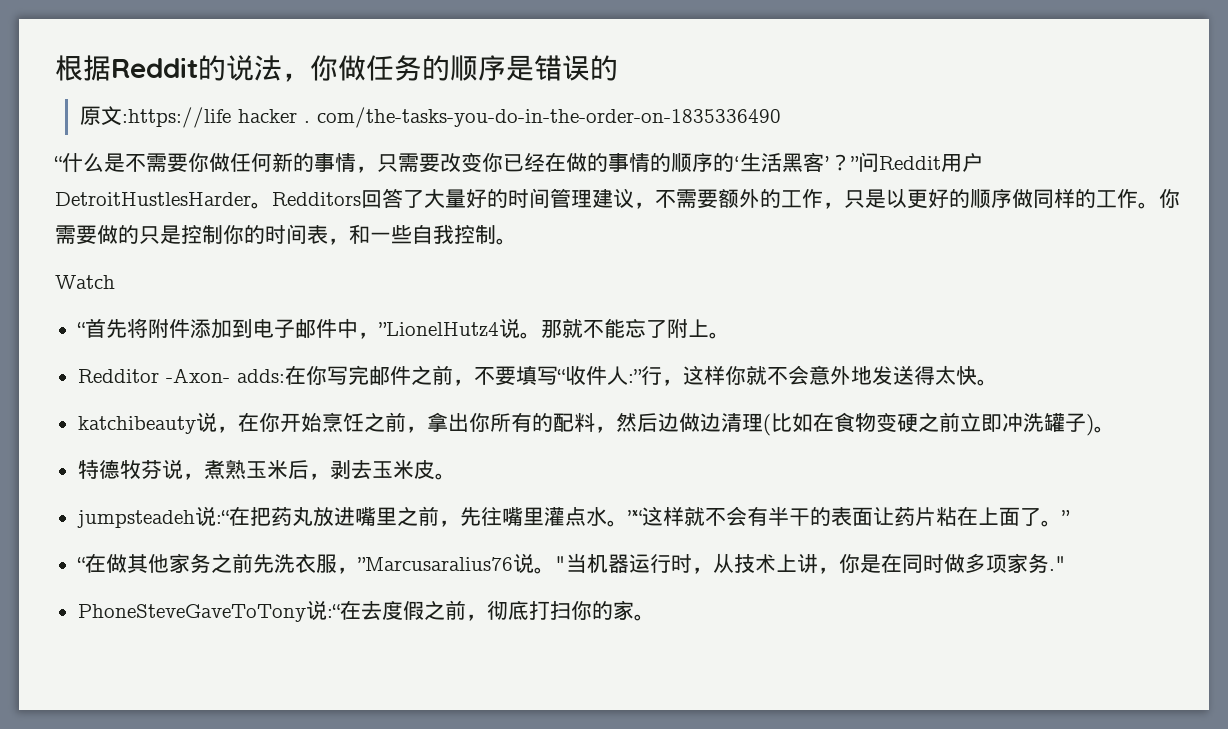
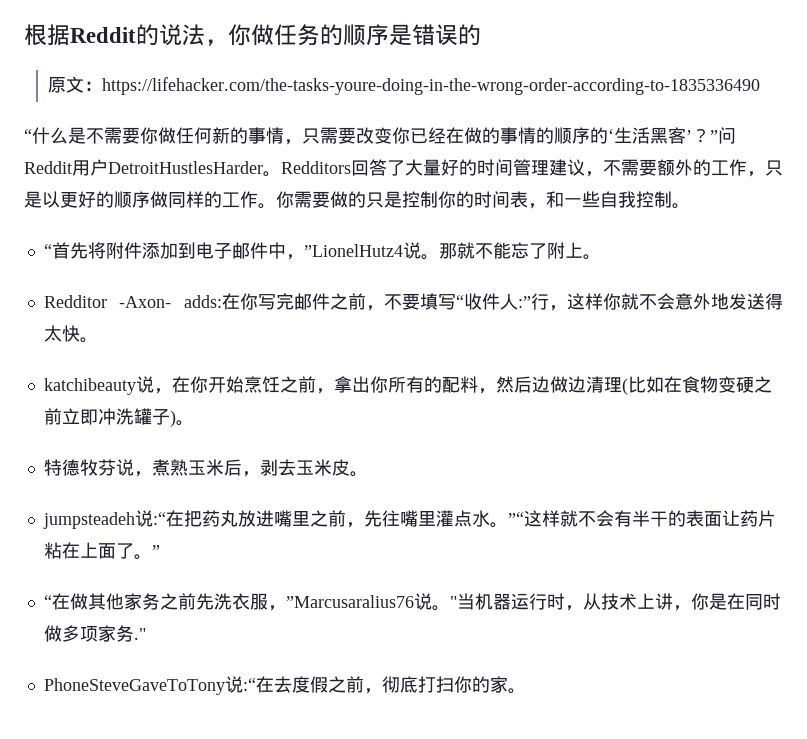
[121,107,781,128] :https://life hacker . com/the-tasks-you-do-in-the-order-on-1835336490 -> [84,77,761,95] ：https://lifehacker.com/the-tasks-youre-doing-in-the-wrong-order-according-to-1835336490
[55,275,115,289] // Watch -> (690, 206) none

